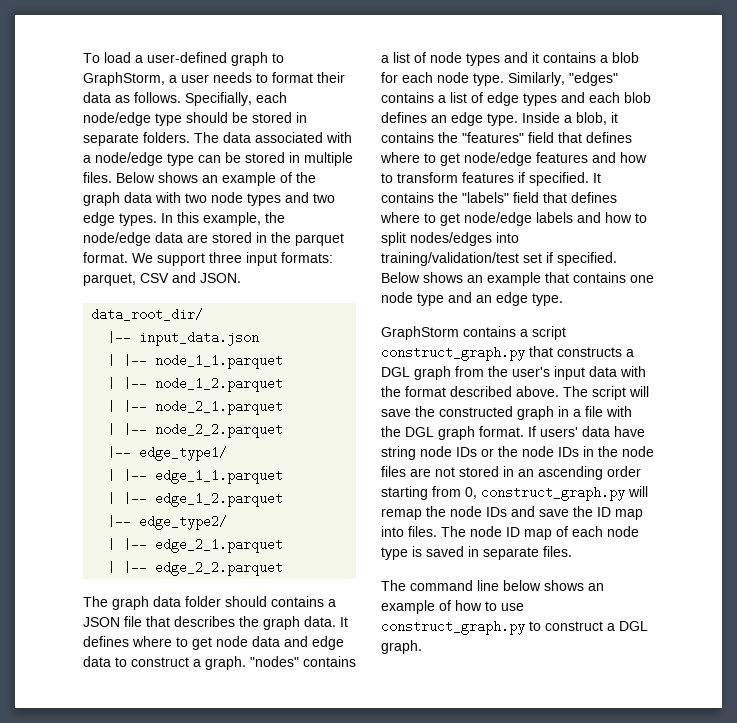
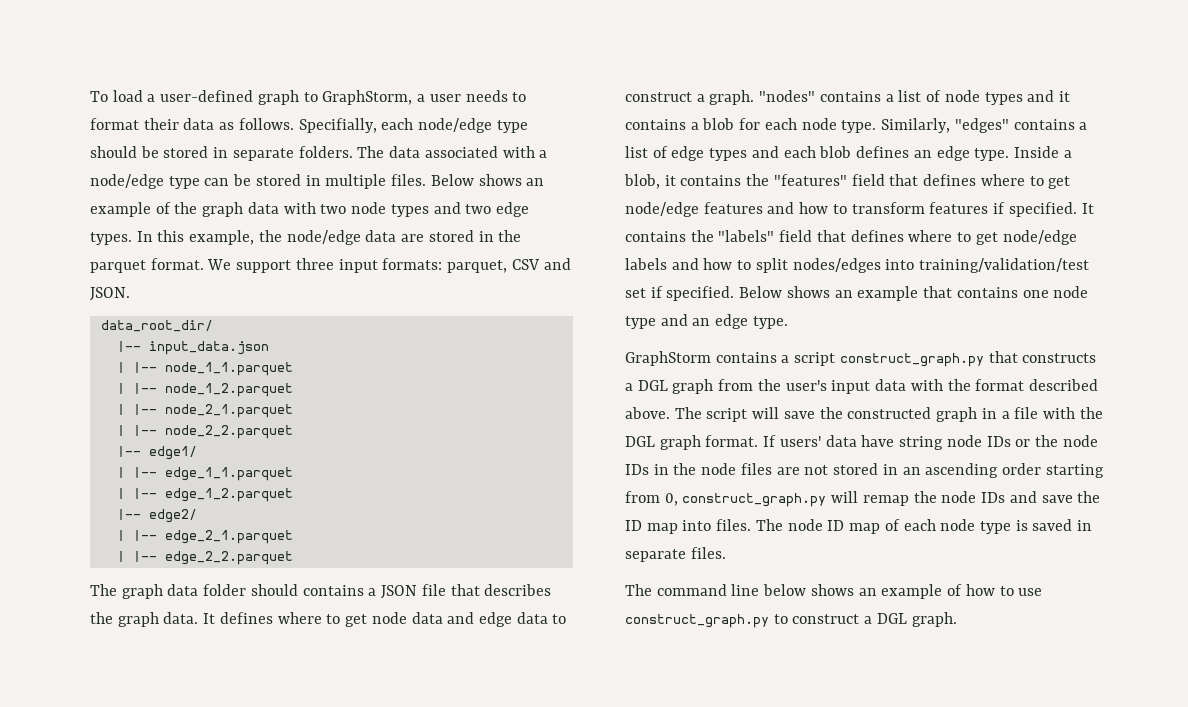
[139,446,228,461] edge_type1/ -> [148,446,197,460] edge1/
[139,515,228,530] edge_type2/ -> [148,509,197,523] edge2/

